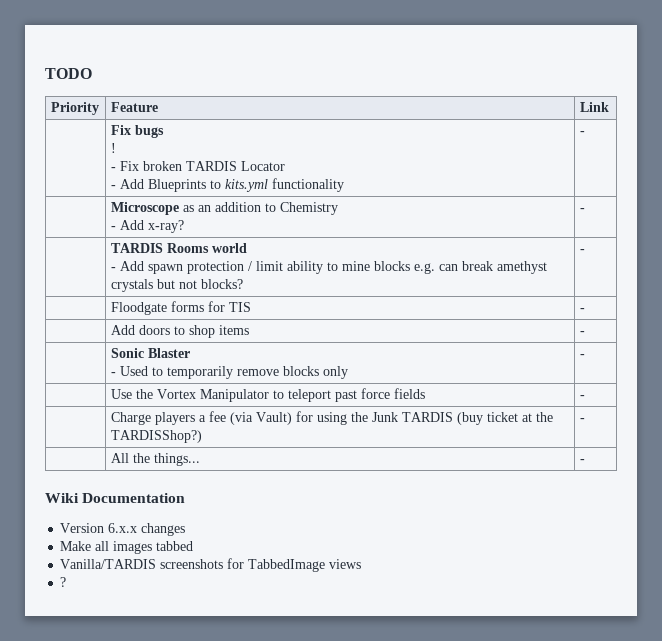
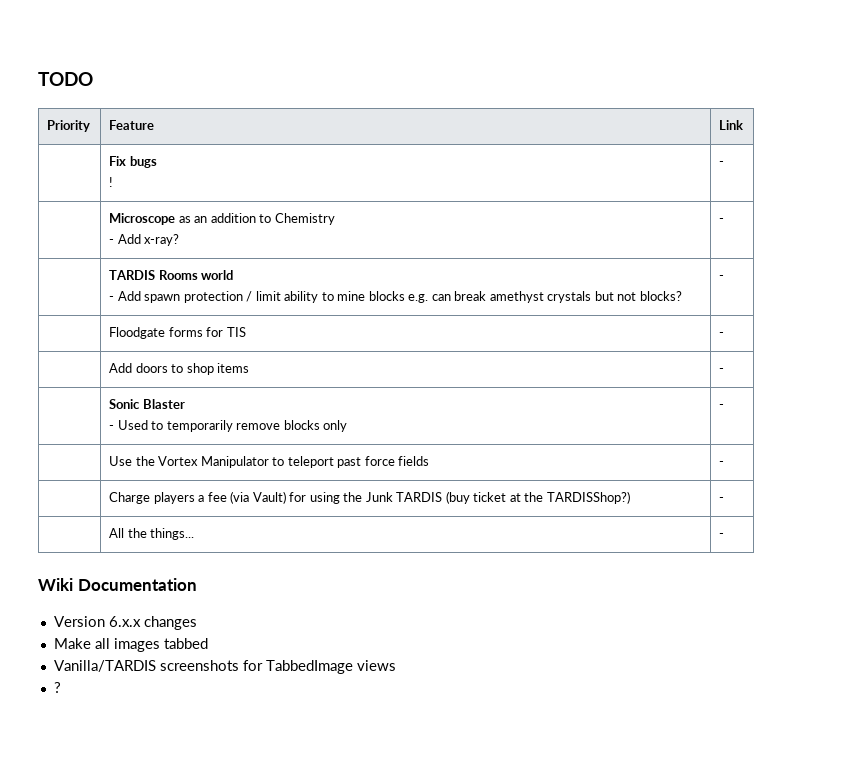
[110,161,285,171] [110,178,344,192] // - Fix broken TARDIS Locator // - Add Blueprints to kits.yml functionality -> (114, 182) none

